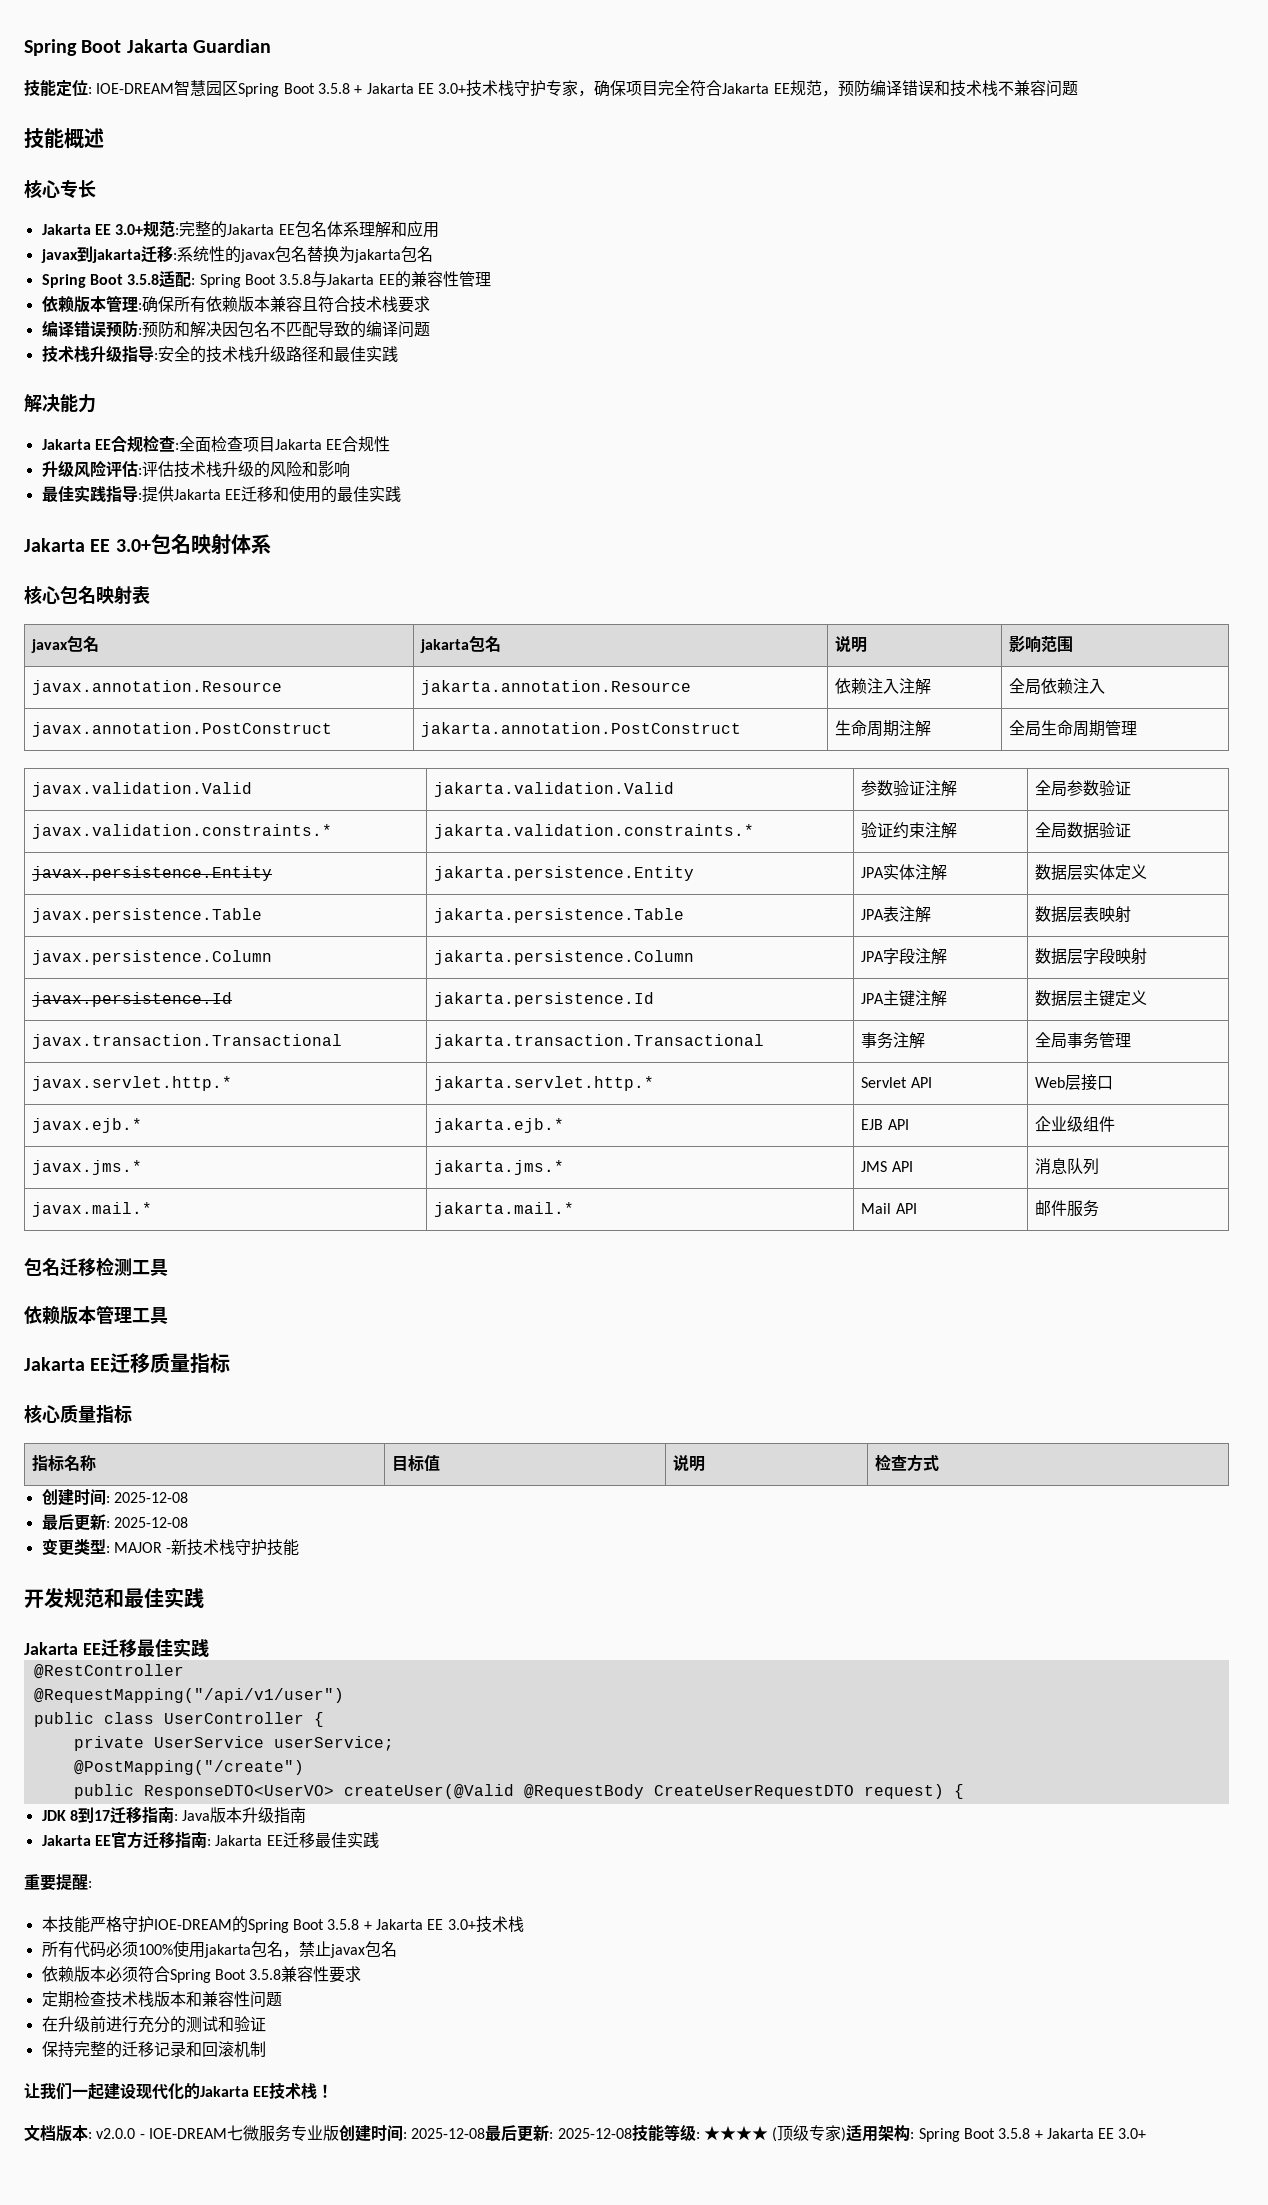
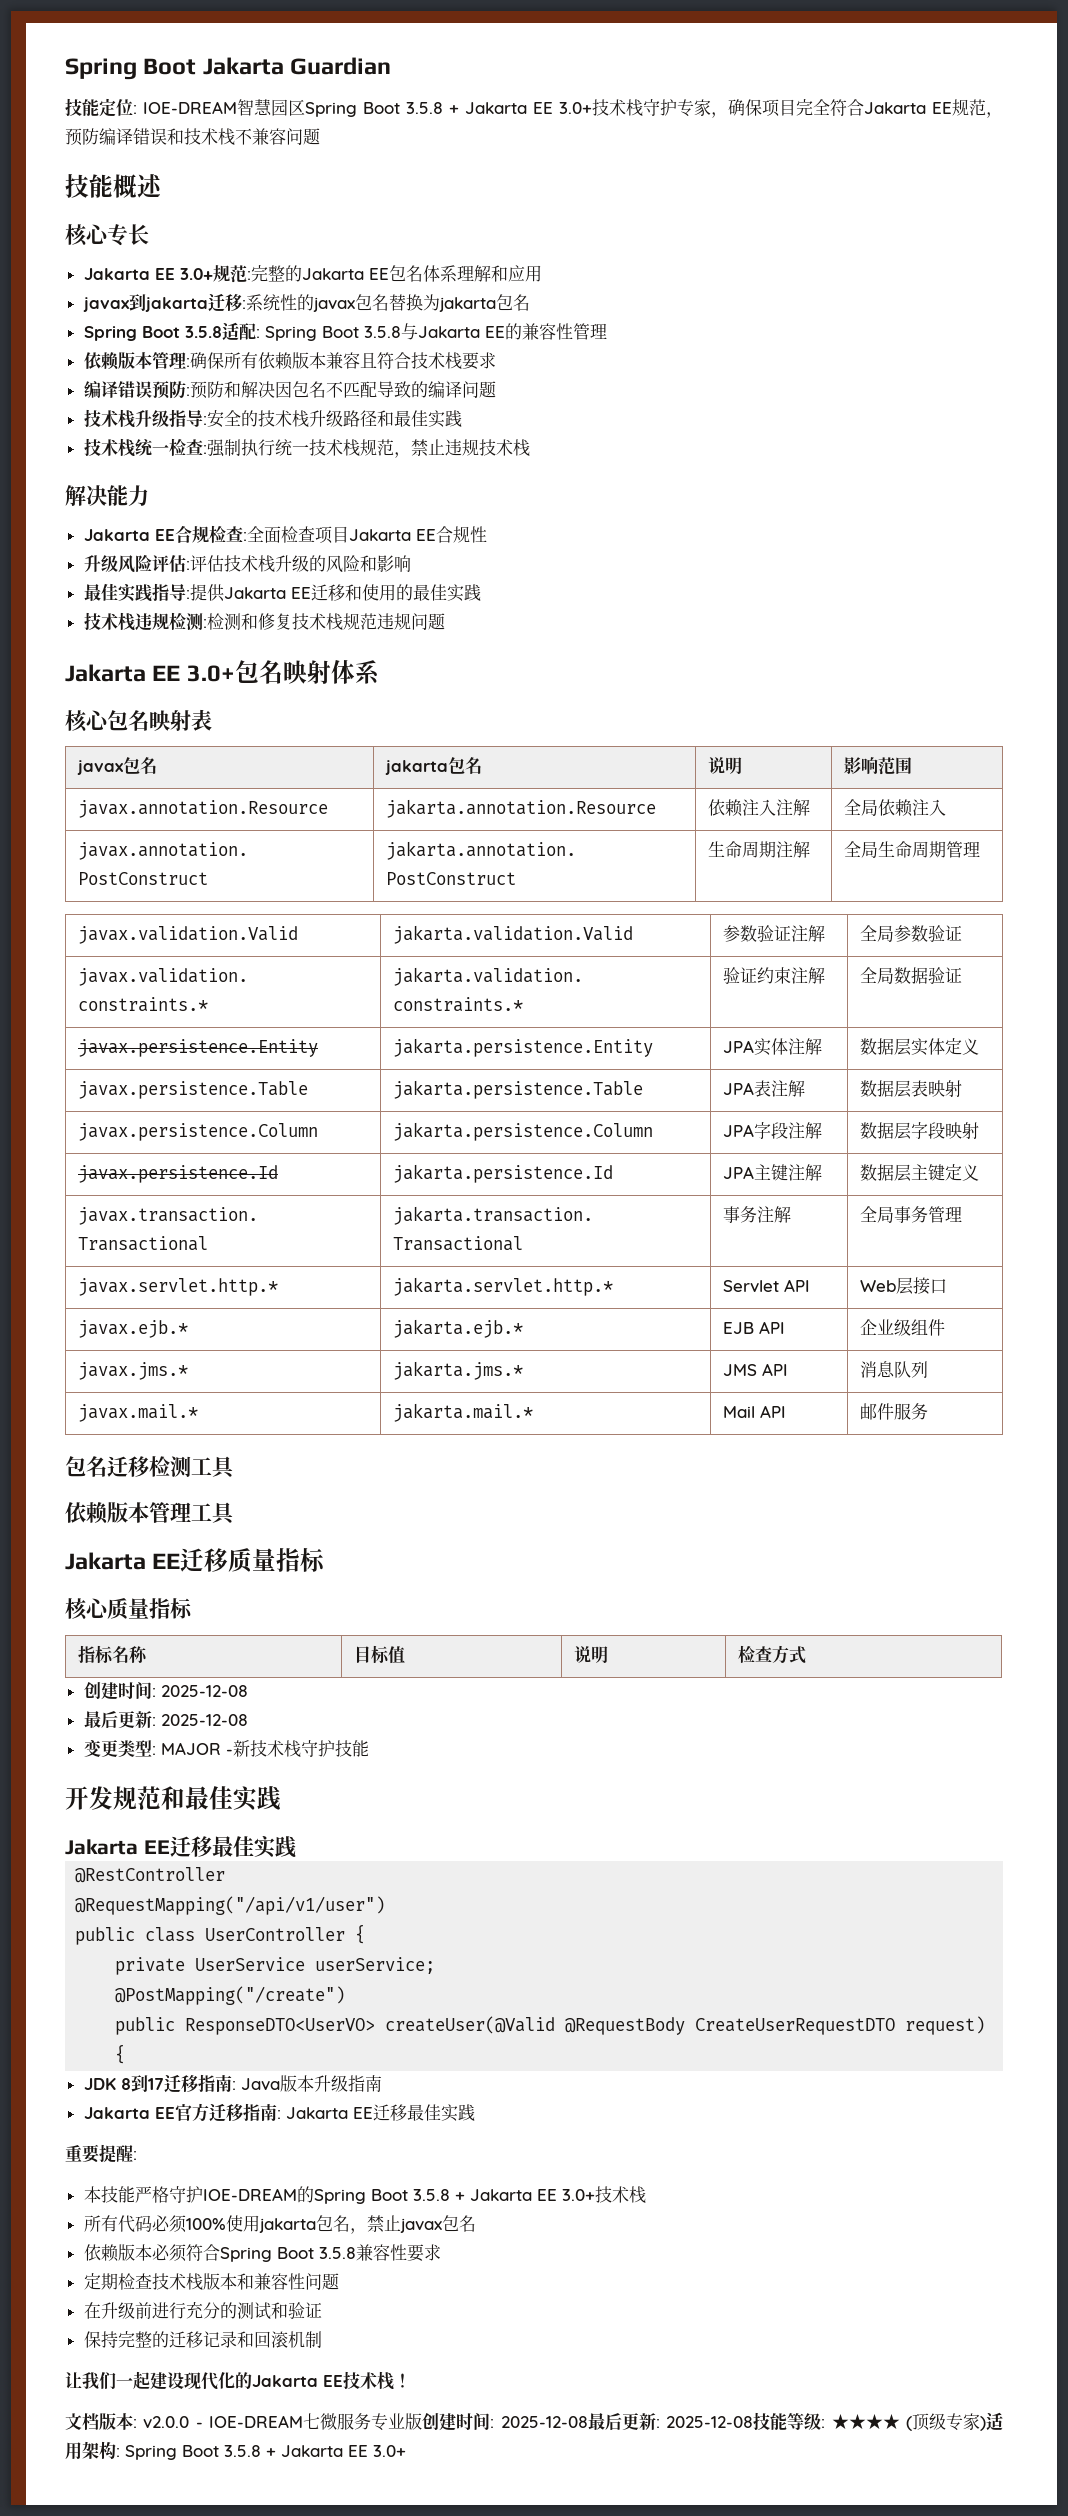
(398, 354) none -> [83,438,530,458] // 技术栈统一检查:强制执行统一技术栈规范，禁止违规技术栈
(401, 494) none -> [83,612,445,631] // 技术栈违规检测:检测和修复技术栈规范违规问题

